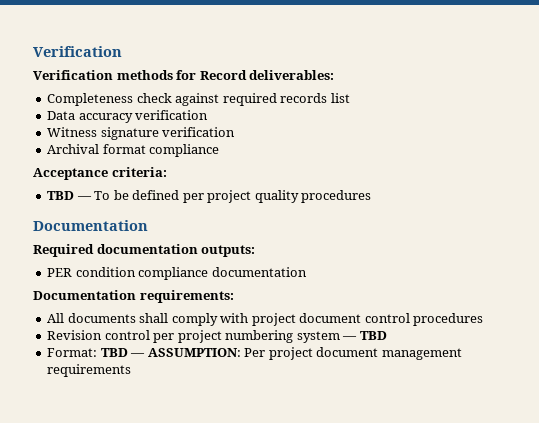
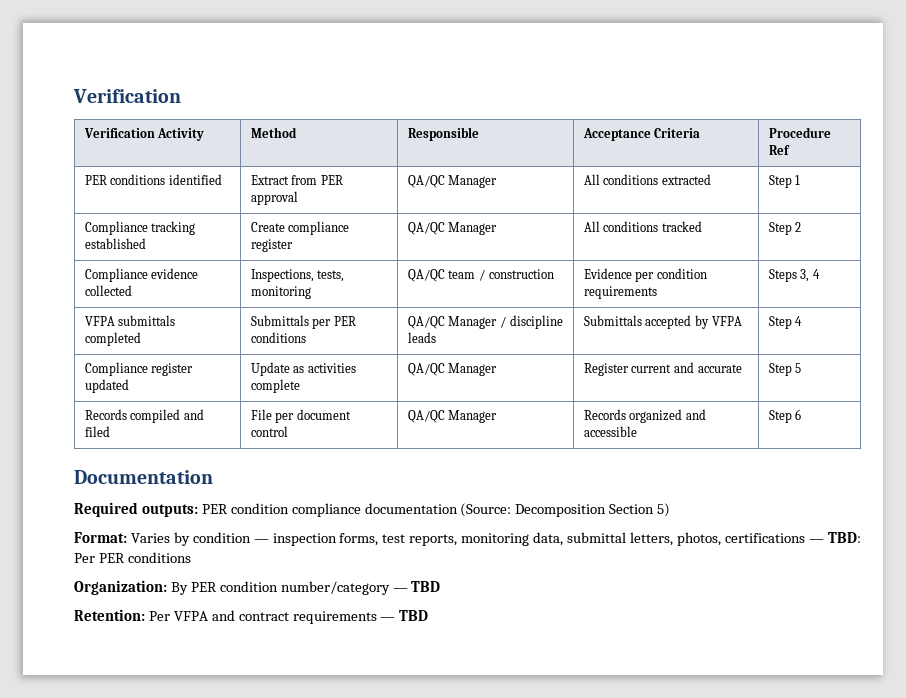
[33,46,122,57] [33,70,335,80] [47,93,350,106] [47,110,209,123] [47,127,236,140] [47,144,220,157] [33,167,167,180] [47,190,372,203] Verification // Verification methods for Record deliverables: // Completeness check against required records list // Data accuracy verification // Witness signature verification // Archival format compliance // Acceptance criteria: // TBD — To be defined per project quality procedures -> [73,89,181,103] [83,128,205,141] [250,127,297,138] [407,127,479,141] [582,128,701,141] [768,127,831,138] [768,145,790,155] [84,174,222,185] [250,175,343,185] [250,191,298,205] [407,175,498,188] [583,174,711,185] [768,175,801,188] [84,221,196,235] [84,238,146,249] [250,221,350,235] [250,239,293,252] [407,222,498,235] [583,221,702,232] [768,222,802,235] [84,268,199,282] [84,285,132,296] [250,269,345,282] [250,286,311,299] [407,269,554,282] [583,268,707,282] [583,286,657,299] [768,269,820,282] [84,315,176,326] [84,332,141,346] [250,315,356,329] [250,332,306,343] [407,315,563,329] [407,332,436,343] [583,315,742,329] [768,316,803,329] [84,362,194,376] [84,379,129,393] [250,362,356,376] [250,379,300,393] [407,363,498,376] [583,362,742,376] [768,363,802,376] [84,409,204,423] [84,426,110,437] [250,409,351,423] [250,426,288,437] [407,410,498,423] [583,409,706,423] [583,426,637,437] [768,409,802,423] Verification // Verification Activity | Method | Responsible | Acceptance Criteria | Procedure Ref // PER conditions identified | Extract from PER approval | QA/QC Manager | All conditions extracted | Step 1 // Compliance tracking established | Create compliance register | QA/QC Manager | All conditions tracked | Step 2 // Compliance evidence collected | Inspections, tests, monitoring | QA/QC team / construction | Evidence per condition requirements | Steps 3, 4 // VFPA submittals completed | Submittals per PER conditions | QA/QC Manager / discipline leads | Submittals accepted by VFPA | Step 4 // Compliance register updated | Update as activities complete | QA/QC Manager | Register current and accurate | Step 5 // Records compiled and filed | File per document control | QA/QC Manager | Records organized and accessible | Step 6
[96,244,198,254] documentation -> (138, 509) none
(256, 251) // -> (198, 510) none
[33,290,234,303] [47,313,484,326] [47,330,387,343] [47,347,462,360] [47,364,132,377] // Documentation requirements: // All documents shall comply with project document control procedures // Revision control per project numbering system — TBD // Format: TBD — ASSUMPTION: Per project document management requirements -> [460,503,671,517] [74,532,861,546] [74,552,191,563] [74,580,441,595] [74,609,429,624] (Source: Decomposition Section 5) // Format: Varies by condition — inspection forms, test reports, monitoring data, submittal letters, photos, certifications — TBD: Per PER conditions // Organization: By PER condition number/category — TBD // Retention: Per VFPA and contract requirements — TBD

